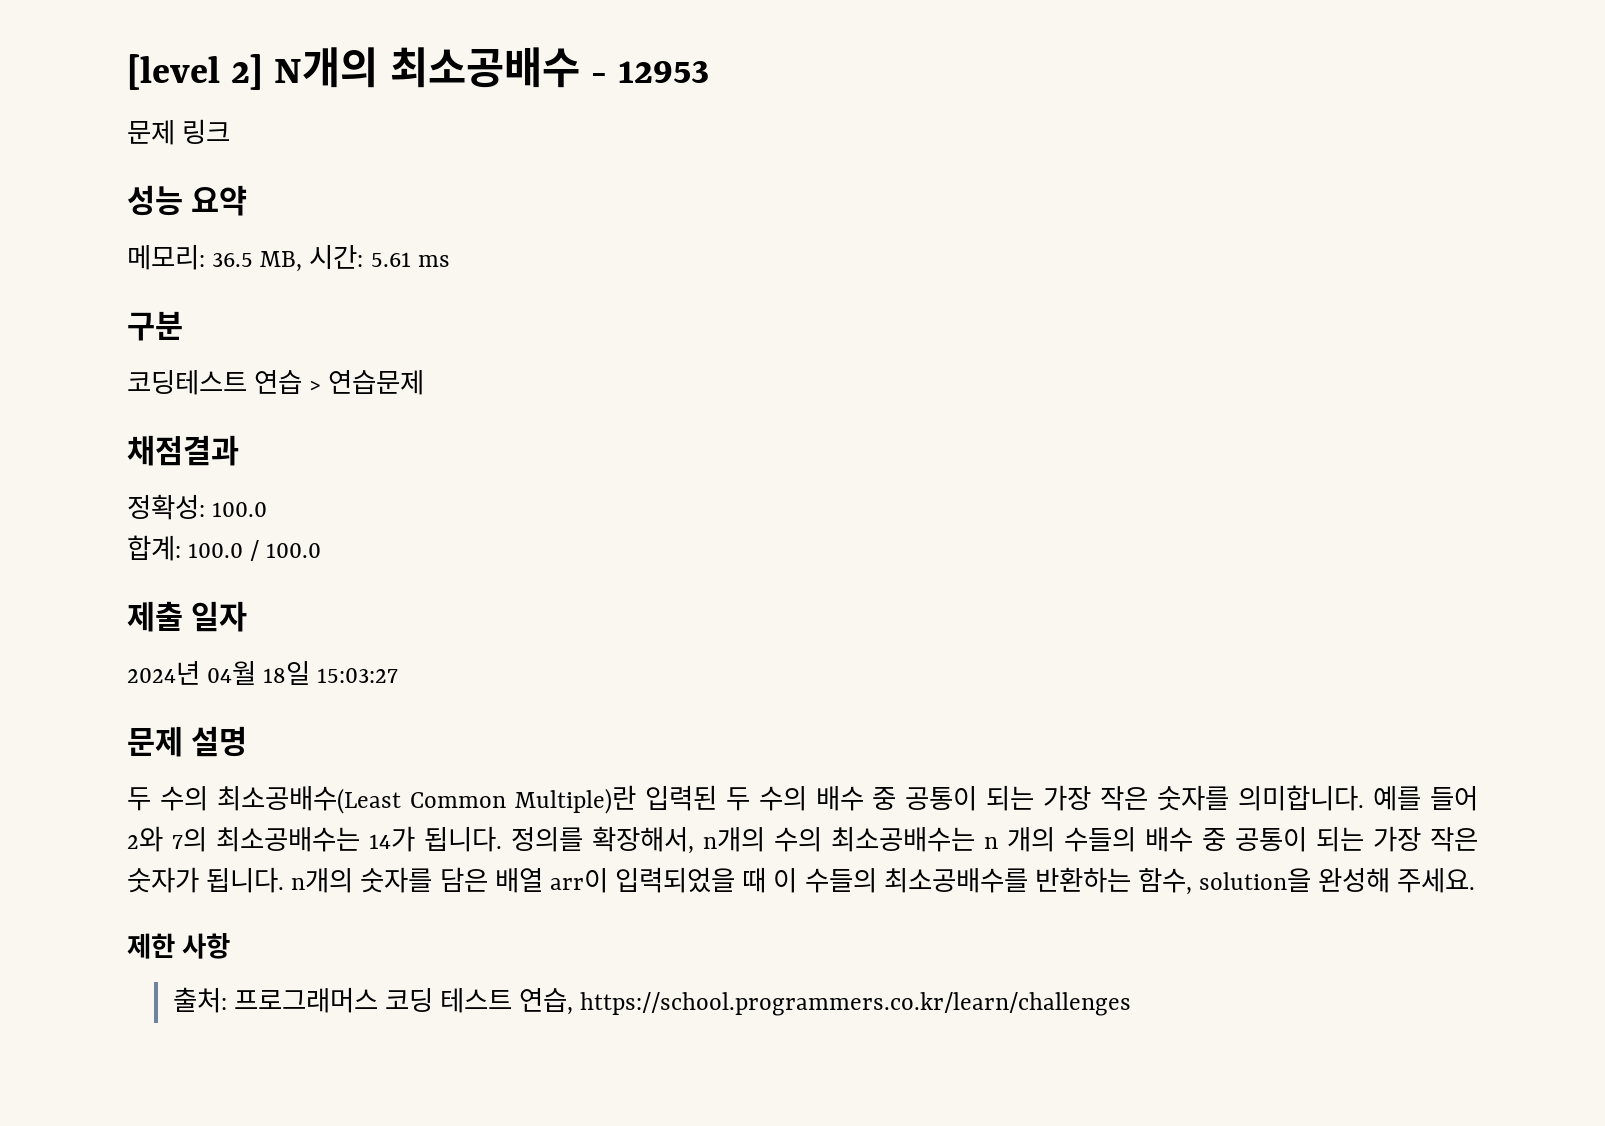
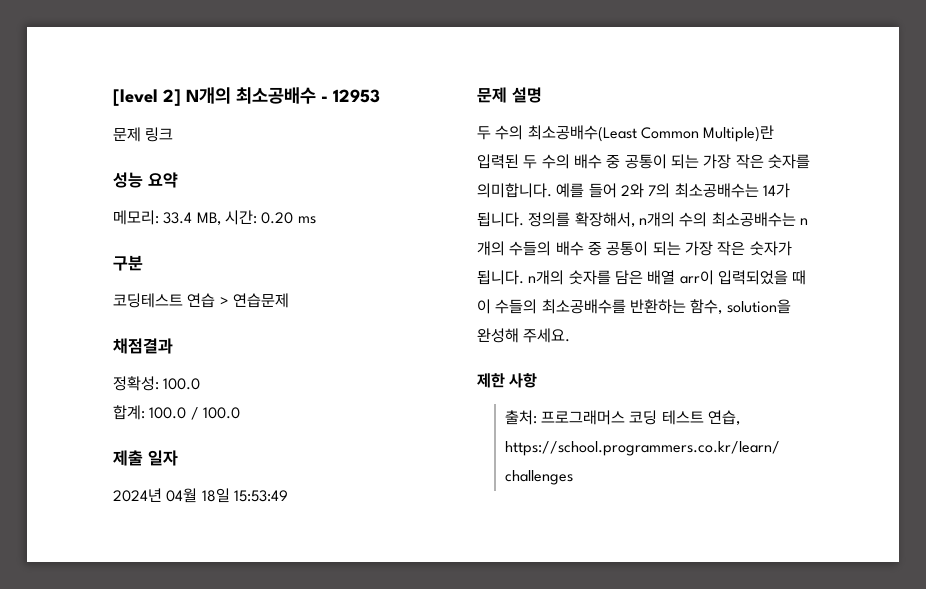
[212,253,254,267] 36.5 -> [163,212,193,224] 33.4
[370,252,411,267] 5.61 -> [261,212,294,224] 0.20
[317,668,399,683] 15:03:27 -> [233,490,288,502] 15:53:49

